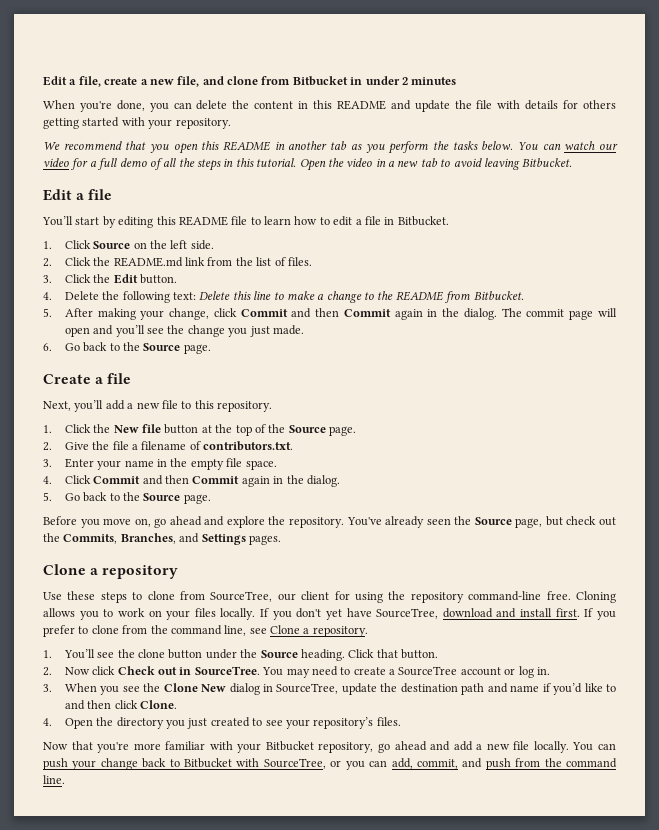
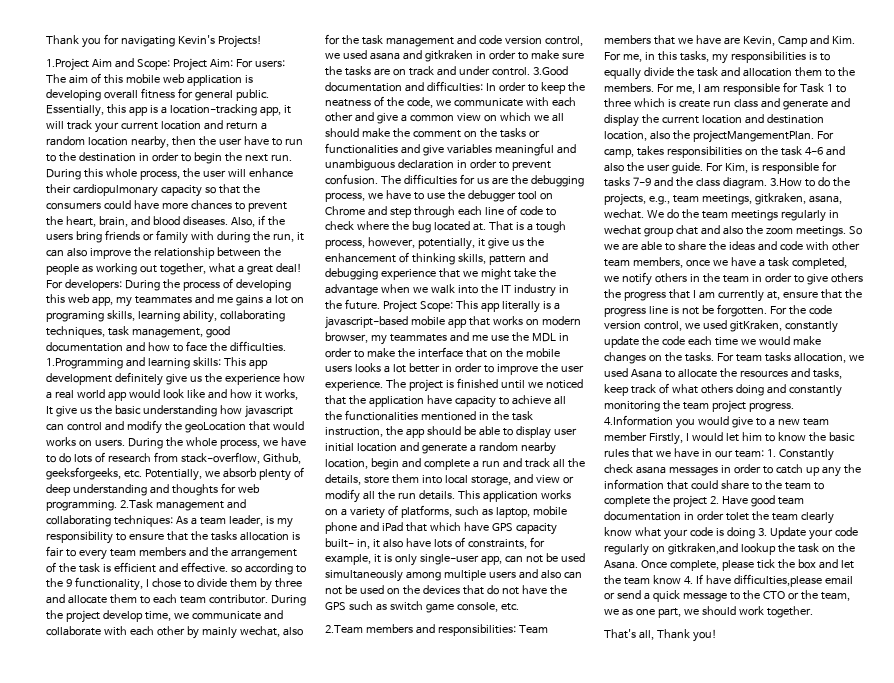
[43,76,457,87] [43,100,617,112] [43,117,231,129] [43,141,618,154] [43,158,573,171] [43,189,113,201] [42,216,449,228] [43,240,214,250] [43,257,312,267] [43,274,177,284] [43,291,524,303] [43,308,617,320] [64,325,304,337] [43,342,211,354] [43,373,132,384] [43,400,272,412] [43,424,356,436] [43,441,294,451] [43,458,277,470] [43,475,340,487] [43,492,211,504] [43,516,616,528] [43,533,281,545] [43,564,179,579] [43,591,616,603] [43,608,617,620] [43,625,368,637] [43,649,438,661] [43,666,550,678] [43,683,617,695] [64,700,177,710] [43,717,401,729] [43,741,616,753] [43,758,618,770] [43,775,65,784] Edit a file, create a new file, and clone from Bitbucket in under 2 minutes // When you're done, you can delete the content in this README and update the file with details for others getting started with your repository. // We recommend that you open this README in another tab as you perform the tasks below. You can watch our video for a full demo of all the steps in this tutorial. Open the video in a new tab to avoid leaving Bitbucket. // Edit a file // You’ll start by editing this README file to learn how to edit a file in Bitbucket. // 1. Click Source on the left side. // 2. Click the README.md link from the list of files. // 3. Click the Edit button. // 4. Delete the following text: Delete this line to make a change to the README from Bitbucket. // 5. After making your change, click Commit and then Commit again in the dialog. The commit page will open and you’ll see the change you just made. // 6. Go back to the Source page. // Create a file // Next, you’ll add a new file to this repository. // 1. Click the New file button at the top of the Source page. // 2. Give the file a filename of contributors.txt. // 3. Enter your name in the empty file space. // 4. Click Commit and then Commit again in the dialog. // 5. Go back to the Source page. // Before you move on, go ahead and explore the repository. You've already seen the Source page, but check out the Commits, Branches, and Settings pages. // Clone a repository // Use these steps to clone from SourceTree, our client for using the repository command-line free. Cloning allows you to work on your files locally. If you don't yet have SourceTree, download and install first. If you prefer to clone from the command line, see Clone a repository. // 1. You’ll see the clone button under the Source heading. Click that button. // 2. Now click Check out in SourceTree. You may need to create a SourceTree account or log in. // 3. When you see the Clone New dialog in SourceTree, update the destination path and name if you’d like to and then click Clone. // 4. Open the directory you just created to see your repository’s files. // Now that you're more familiar with your Bitbucket repository, go ahead and add a new file locally. You can push your change back to Bitbucket with SourceTree, or you can add, commit, and push from the command line. -> [46,34,262,48] [46,58,285,71] [46,73,253,86] [46,88,269,101] [46,104,291,117] [46,120,267,133] [46,136,303,149] [46,152,292,164] [46,168,293,180] [46,184,260,197] [46,200,287,212] [46,215,285,227] [46,230,304,244] [46,247,281,259] [46,263,302,275] [46,278,291,291] [46,294,304,307] [46,310,285,323] [46,326,230,338] [46,341,286,352] [46,357,268,369] [46,372,305,386] [46,389,298,401] [46,405,293,418] [46,420,304,434] [46,437,306,449] [46,452,301,464] [46,467,304,481] [46,483,260,496] [46,499,246,511] [46,515,293,528] [46,531,300,544] [46,546,297,560] [46,562,306,575] [46,577,302,591] [46,594,306,606] [46,610,283,623] [46,626,303,639] [325,34,583,47] [325,50,584,62] [325,66,568,76] [325,81,585,94] [325,96,576,108] [325,112,564,124] [325,128,540,138] [325,143,576,156] [325,159,551,171] [325,174,584,187] [325,190,553,202] [325,205,556,218] [325,221,566,233] [325,237,544,250] [325,252,548,265] [325,268,556,280] [325,284,569,297] [325,299,560,313] [325,316,581,329] [325,332,569,345] [325,347,560,358] [325,363,584,375] [325,378,583,392] [325,395,566,408] [325,410,533,421] [325,426,577,439] [325,442,556,455] [325,458,585,470] [325,474,574,486] [325,489,571,503] [325,505,567,519] [325,522,557,535] [325,537,545,549] [325,553,585,566] [325,569,582,582] [325,585,567,595] [325,601,519,613] [325,624,548,636] [604,35,855,47] [604,51,830,64] [604,67,855,80] [604,82,846,95] [604,98,850,110] [604,114,824,127] [604,130,834,143] [604,146,845,158] [604,161,837,174] [604,177,850,189] [604,193,842,206] [604,209,839,222] [604,225,862,237] [604,241,860,251] [604,257,847,269] [604,272,863,286] [604,289,862,302] [604,304,832,317] [604,320,838,333] [604,336,821,348] [604,352,864,364] [604,368,842,379] [604,383,842,397] [604,400,794,413] [604,415,829,429] [604,432,855,445] [604,448,834,461] [604,464,861,477] [604,479,824,490] [604,495,804,508] [604,511,834,524] [604,527,858,540] [604,543,855,556] [604,559,854,571] [604,574,853,587] [604,590,850,602] [604,606,813,618] [604,629,717,642] Thank you for navigating Kevin's Projects! // 1.Project Aim and Scope: Project Aim: For users: The aim of this mobile web application is developing overall fitness for general public. Essentially, this app is a location-tracking app, it will track your current location and return a random location nearby, then the user have to run to the destination in order to begin the next run. During this whole process, the user will enhance their cardiopulmonary capacity so that the consumers could have more chances to prevent the heart, brain, and blood diseases. Also, if the users bring friends or family with during the run, it can also improve the relationship between the people as working out together, what a great deal! For developers: During the process of developing this web app, my teammates and me gains a lot on programing skills, learning ability, collaborating techniques, task management, good documentation and how to face the difficulties. 1.Programming and learning skills: This app development definitely give us the experience how a real world app would look like and how it works, It give us the basic understanding how javascript can control and modify the geoLocation that would works on users. During the whole process, we have to do lots of research from stack-overflow, Github, geeksforgeeks, etc. Potentially, we absorb plenty of deep understanding and thoughts for web programming. 2.Task management and collaborating techniques: As a team leader, is my responsibility to ensure that the tasks allocation is fair to every team members and the arrangement of the task is efficient and effective. so according to the 9 functionality, I chose to divide them by three and allocate them to each team contributor. During the project develop time, we communicate and collaborate with each other by mainly wechat, also for the task management and code version control, we used asana and gitkraken in order to make sure the tasks are on track and under control. 3.Good documentation and difficulties: In order to keep the neatness of the code, we communicate with each other and give a common view on which we all should make the comment on the tasks or functionalities and give variables meaningful and unambiguous declaration in order to prevent confusion. The difficulties for us are the debugging process, we have to use the debugger tool on Chrome and step through each line of code to check where the bug located at. That is a tough process, however, potentially, it give us the enhancement of thinking skills, pattern and debugging experience that we might take the advantage when we walk into the IT industry in the future. Project Scope: This app literally is a javascript-based mobile app that works on modern browser, my teammates and me use the MDL in order to make the interface that on the mobile users looks a lot better in order to improve the user experience. The project is finished until we noticed that the application have capacity to achieve all the functionalities mentioned in the task instruction, the app should be able to display user initial location and generate a random nearby location, begin and complete a run and track all the details, store them into local storage, and view or modify all the run details. This application works on a variety of platforms, such as laptop, mobile phone and iPad that which have GPS capacity built- in, it also have lots of constraints, for example, it is only single-user app, can not be used simultaneously among multiple users and also can not be used on the devices that do not have the GPS such as switch game console, etc. // 2.Team members and responsibilities: Team members that we have are Kevin, Camp and Kim. For me, in this tasks, my responsibilities is to equally divide the task and allocation them to the members. For me, I am responsible for Task 1 to three which is create run class and generate and display the current location and destination location, also the projectMangementPlan. For camp, takes responsibilities on the task 4-6 and also the user guide. For Kim, is responsible for tasks 7-9 and the class diagram. 3.How to do the projects, e.g., team meetings, gitkraken, asana, wechat. We do the team meetings regularly in wechat group chat and also the zoom meetings. So we are able to share the ideas and code with other team members, once we have a task completed, we notify others in the team in order to give others the progress that I am currently at, ensure that the progress line is not be forgotten. For the code version control, we used gitKraken, constantly update the code each time we would make changes on the tasks. For team tasks allocation, we used Asana to allocate the resources and tasks, keep track of what others doing and constantly monitoring the team project progress. 4.Information you would give to a new team member Firstly, I would let him to know the basic rules that we have in our team: 1. Constantly check asana messages in order to catch up any the information that could share to the team to complete the project 2. Have good team documentation in order tolet the team clearly know what your code is doing 3. Update your code regularly on gitkraken,and lookup the task on the Asana. Once complete, please tick the box and let the team know 4. If have difficulties,please email or send a quick message to the CTO or the team, we as one part, we should work together. // That's all, Thank you!

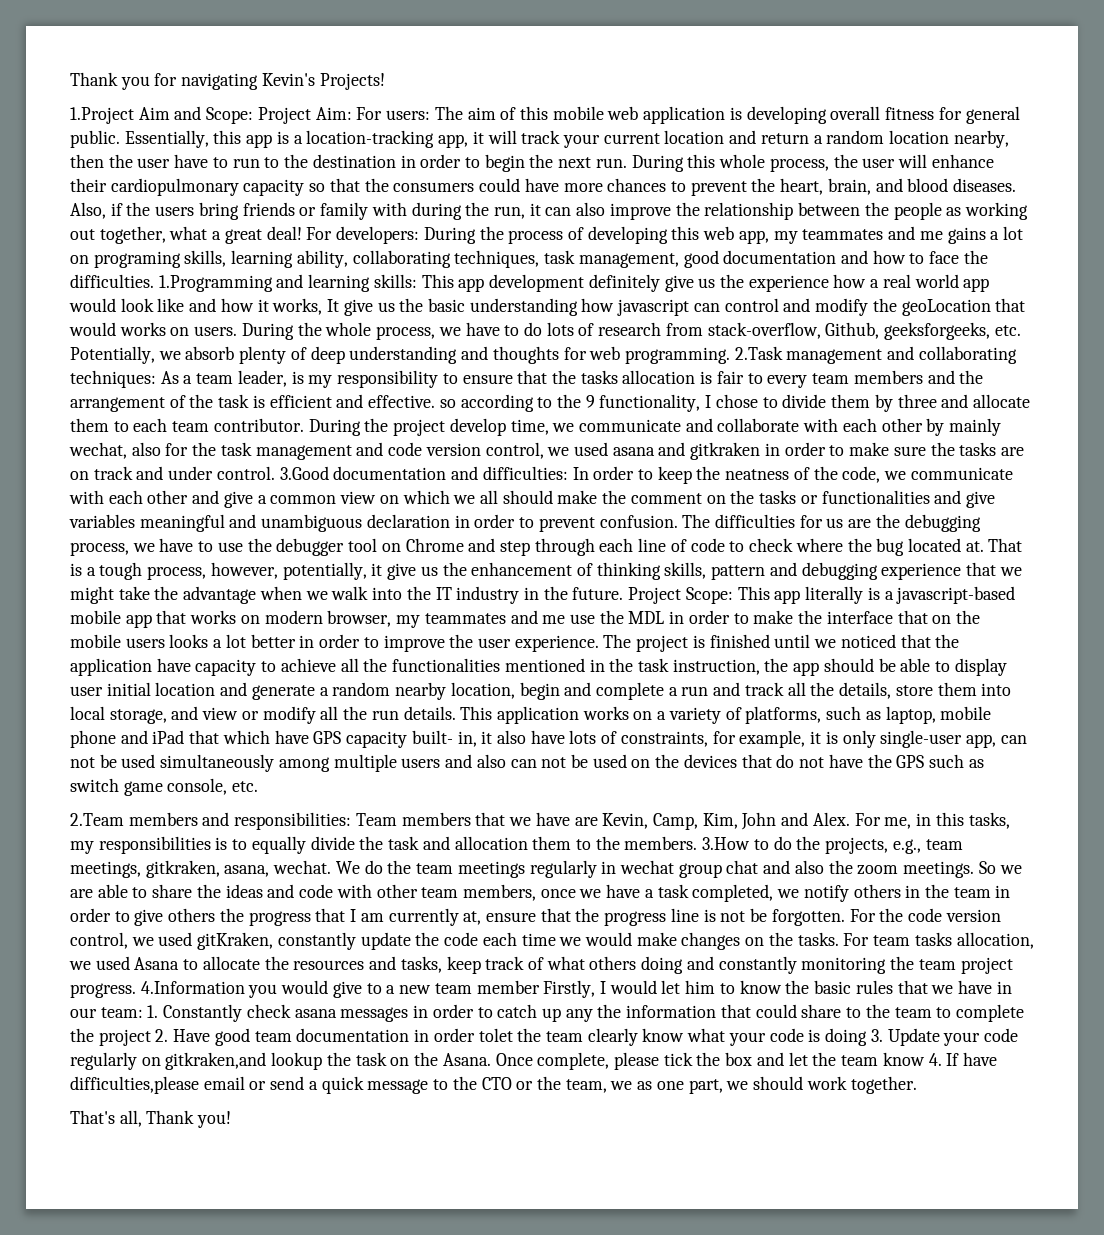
[777,35,855,47] Camp and Kim. -> [652,812,850,830] Camp, Kim, John and Alex.
[656,82,846,95] [604,98,850,110] [604,114,824,127] [604,130,834,143] [604,146,845,158] [604,161,837,174] [604,177,767,189] For me, I am responsible for Task 1 to three which is create run class and generate and display the current location and destination location, also the projectMangementPlan. For camp, takes responsibilities on the task 4-6 and also the user guide. For Kim, is responsible for tasks 7-9 and the class diagram. -> (698, 843) none

